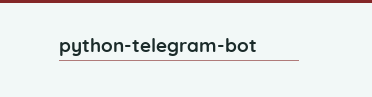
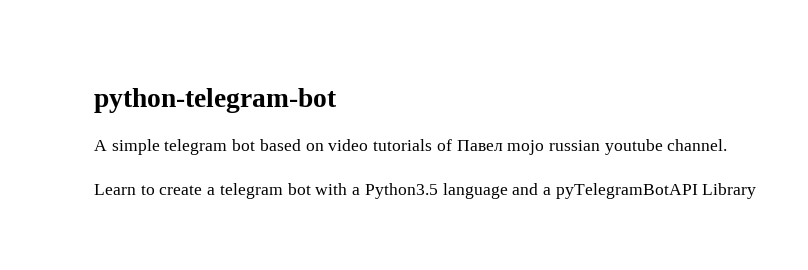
(257, 47) none -> [94,139,728,155] [94,183,757,199] // A simple telegram bot based on video tutorials of Павел mojo russian youtube channel. // Learn to create a telegram bot with a Python3.5 language and a pyTelegramBotAPI Library

